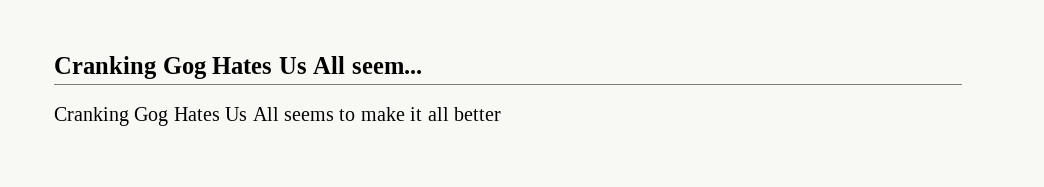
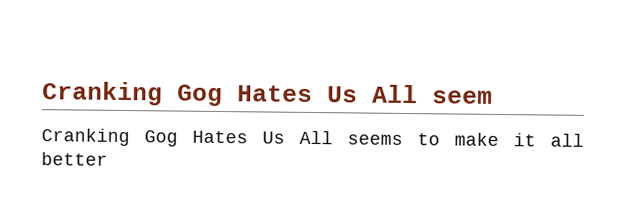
[54,56,423,79] Cranking Gog Hates Us All seem... -> [42,81,493,107] Cranking Gog Hates Us All seem

